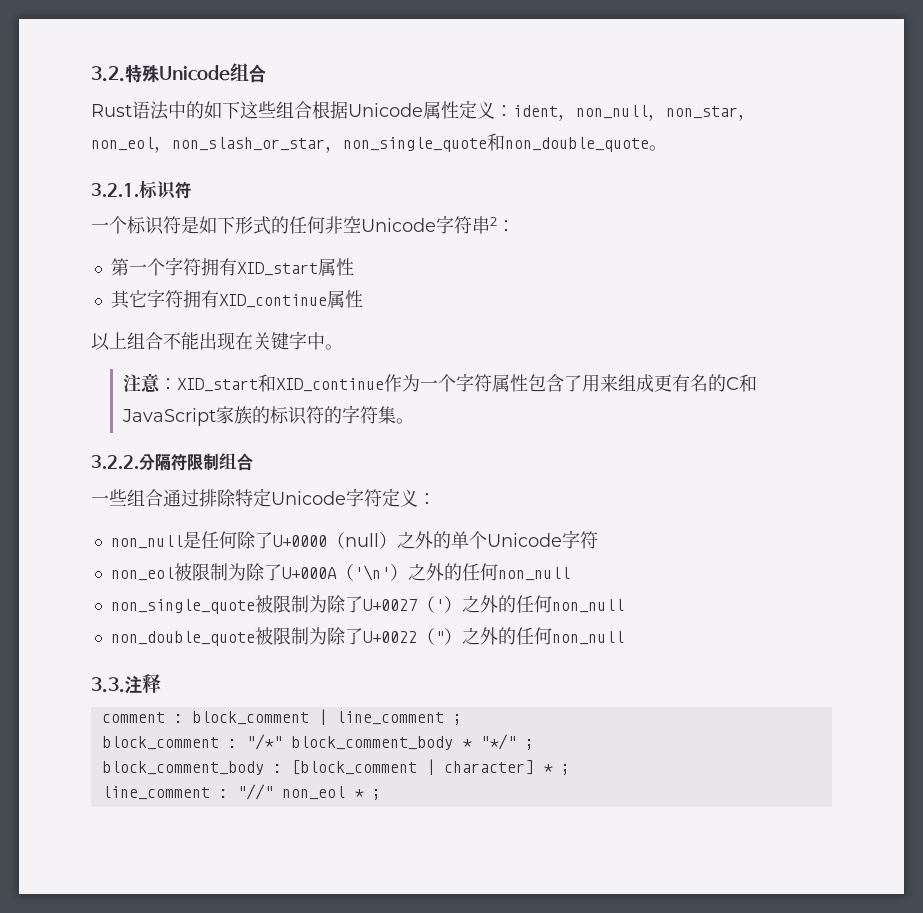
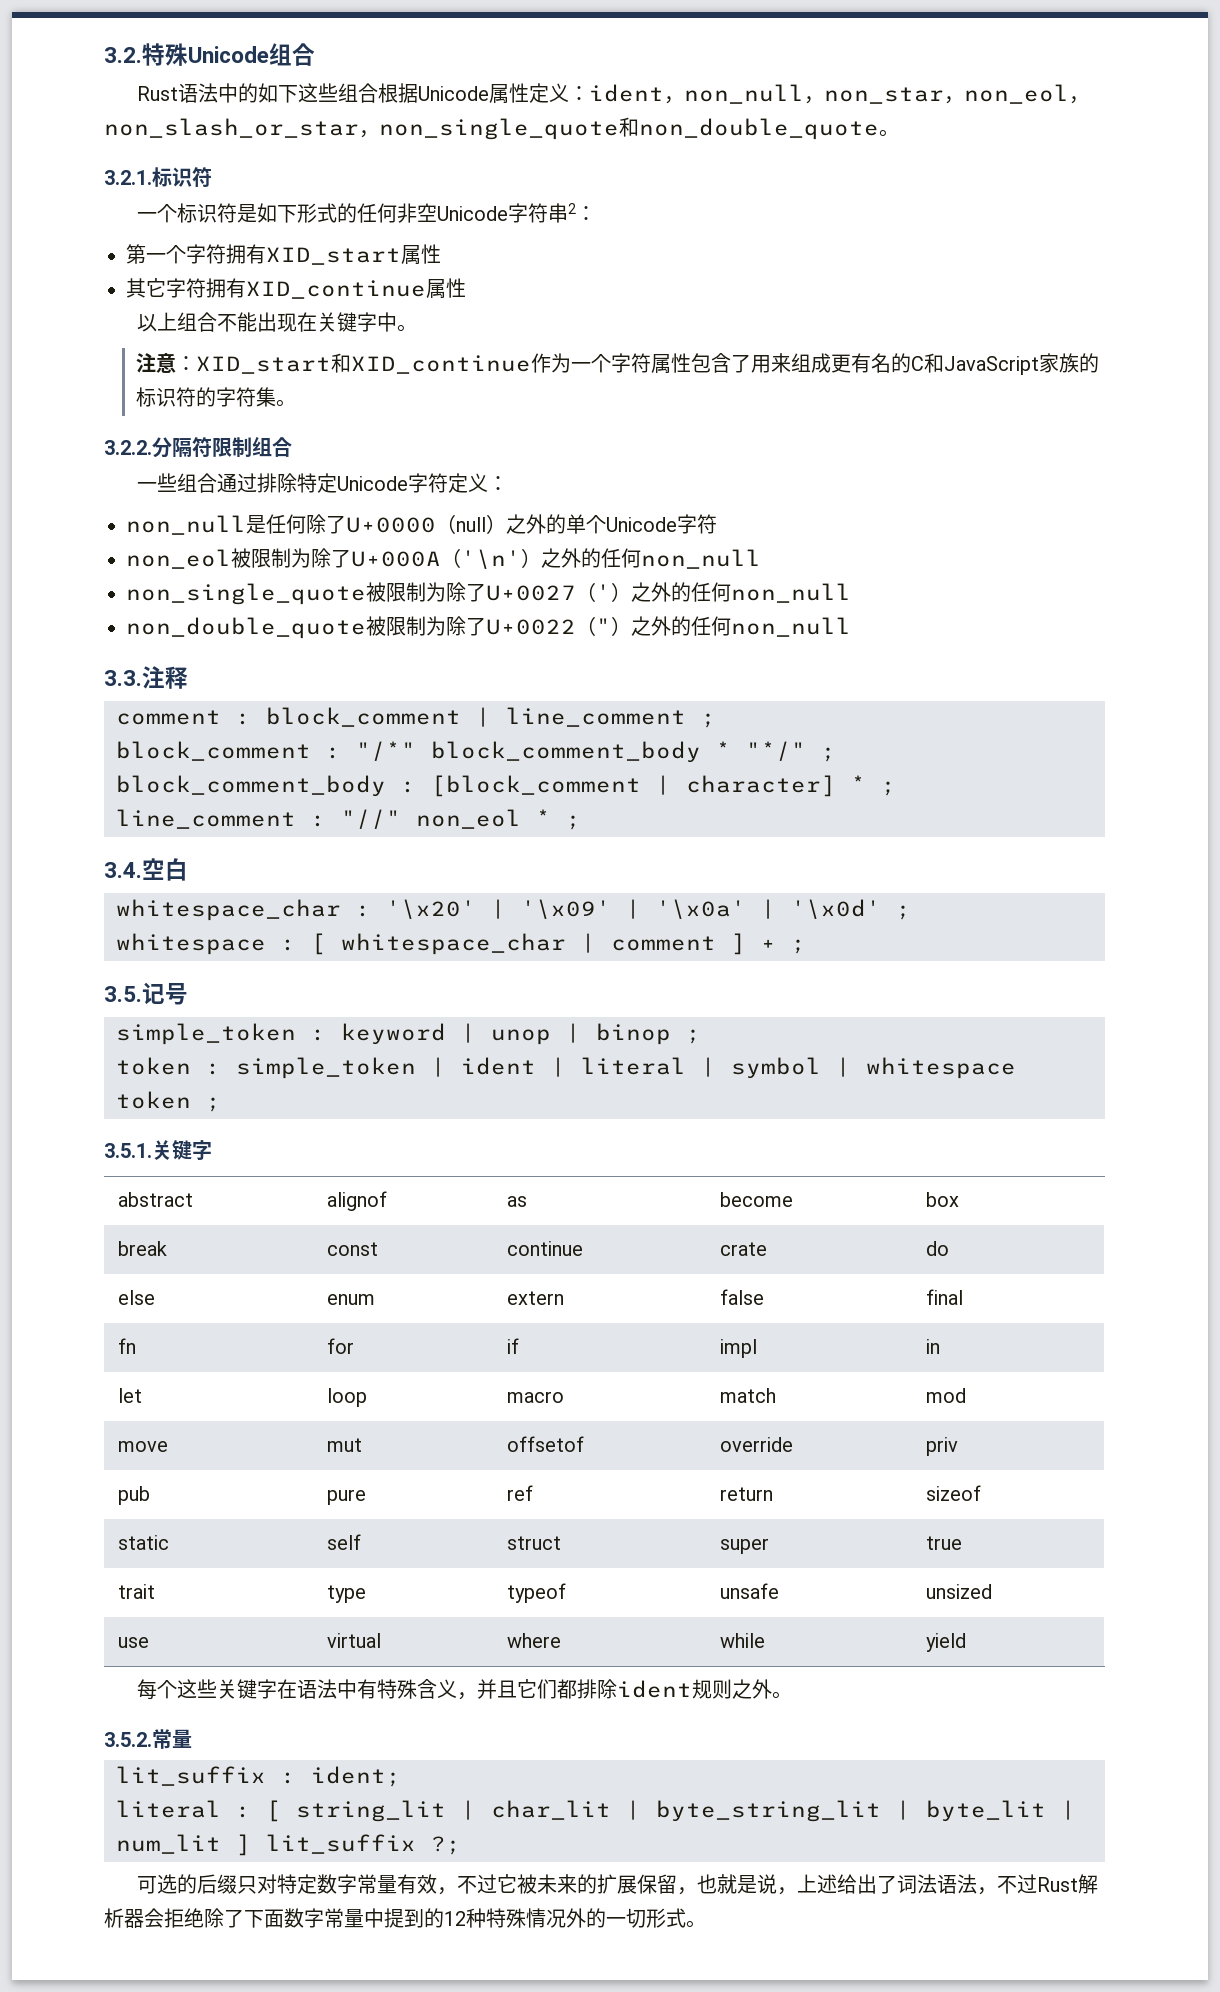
(381, 794) none -> [104,858,188,881] [116,899,911,921] [116,933,806,955] [104,982,188,1005] [116,1023,701,1045] [116,1057,1016,1079] [116,1091,221,1112] [104,1140,212,1160] [117,1192,193,1207] [326,1191,387,1211] [506,1196,527,1207] [719,1192,793,1207] [925,1192,959,1207] [117,1241,167,1256] [326,1242,378,1256] [506,1241,583,1256] [719,1242,767,1256] [925,1241,949,1256] [117,1290,155,1305] [326,1294,375,1305] [506,1291,564,1305] [719,1289,764,1305] [925,1289,963,1305] [117,1338,136,1354] [326,1338,354,1354] [506,1338,519,1354] [719,1339,757,1358] [925,1339,940,1354] [117,1388,142,1403] [326,1388,367,1407] [506,1391,564,1403] [719,1388,776,1403] [925,1388,966,1403] [117,1441,168,1452] [326,1438,362,1452] [506,1436,584,1452] [719,1437,793,1452] [925,1437,958,1456] [117,1486,150,1505] [326,1489,366,1505] [506,1485,533,1501] [719,1487,773,1501] [925,1485,981,1501] [117,1535,169,1550] [326,1534,361,1550] [506,1536,561,1550] [719,1538,769,1554] [925,1536,962,1550] [117,1584,155,1599] [326,1585,366,1603] [506,1583,566,1603] [719,1583,779,1599] [925,1584,992,1599] [117,1637,149,1648] [326,1633,381,1648] [506,1633,561,1648] [719,1633,765,1648] [925,1633,966,1652] [136,1679,792,1700] [104,1729,192,1749] [116,1766,401,1787] [116,1800,1076,1822] [116,1834,461,1856] [136,1874,1098,1895] [104,1908,706,1928] // 3.4.空白 // whitespace_char : '\x20' | '\x09' | '\x0a' | '\x0d' ; // whitespace : [ whitespace_char | comment ] + ; // 3.5.记号 // simple_token : keyword | unop | binop ; // token : simple_token | ident | literal | symbol | whitespace token ; // 3.5.1.关键字 // abstract | alignof | as | become | box // break | const | continue | crate | do // else | enum | extern | false | final // fn | for | if | impl | in // let | loop | macro | match | mod // move | mut | offsetof | override | priv // pub | pure | ref | return | sizeof // static | self | struct | super | true // trait | type | typeof | unsafe | unsized // use | virtual | where | while | yield // 每个这些关键字在语法中有特殊含义，并且它们都排除ident规则之外。 // 3.5.2.常量 // lit_suffix : ident; // literal : [ string_lit | char_lit | byte_string_lit | byte_lit | num_lit ] lit_suffix ?; // 可选的后缀只对特定数字常量有效，不过它被未来的扩展保留，也就是说，上述给出了词法语法，不过Rust解析器会拒绝除了下面数字常量中提到的12种特殊情况外的一切形式。

